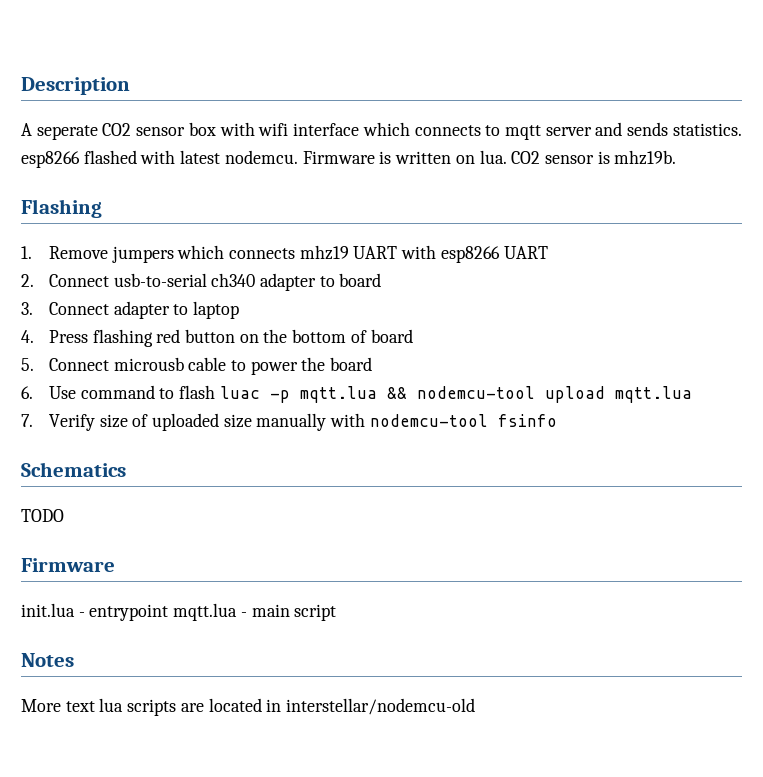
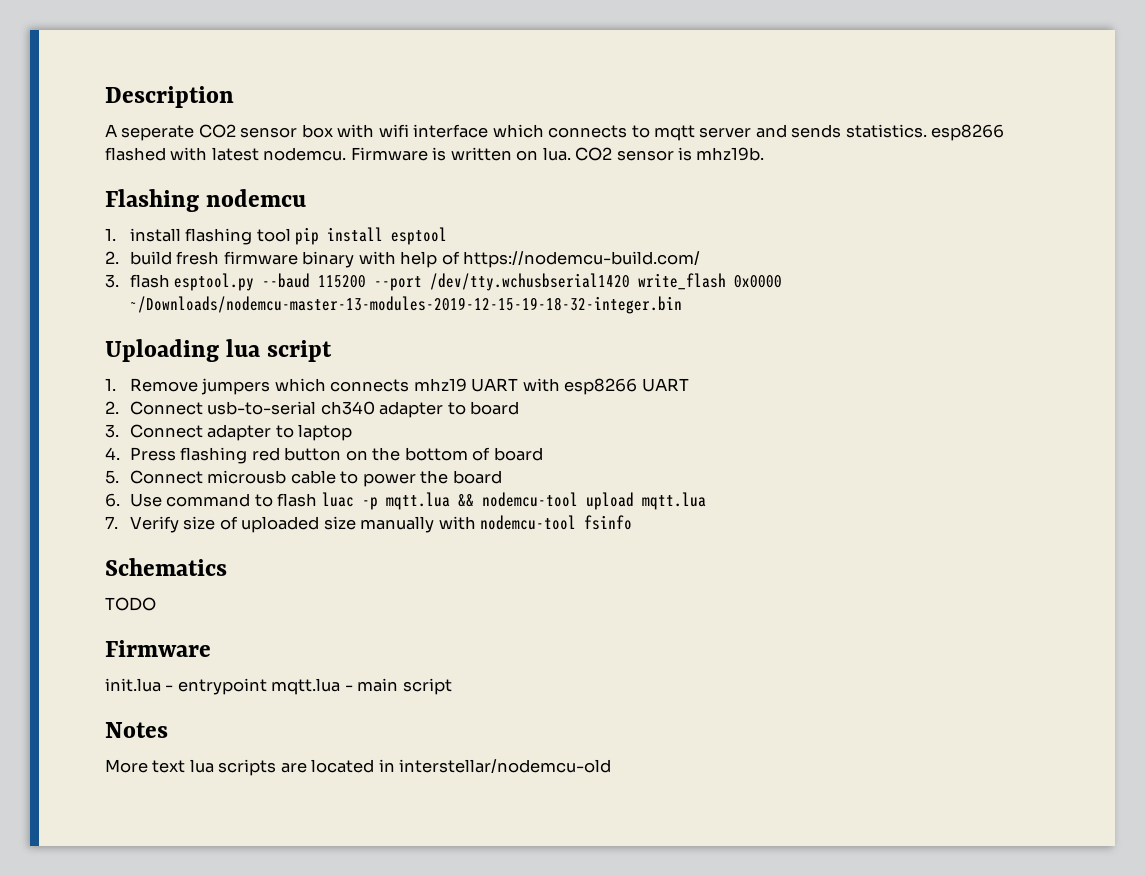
(102, 208) none -> [206,189,307,207] [105,227,448,245] [105,251,701,268] [105,273,783,291] [129,296,682,314] [105,339,333,362] nodemcu // 1. install flashing tool pip install esptool // 2. build fresh firmware binary with help of https://nodemcu-build.com/ // 3. flash esptool.py --baud 115200 --port /dev/tty.wchusbserial1420 write_flash 0x0000 ~/Downloads/nodemcu-master-13-modules-2019-12-15-19-18-32-integer.bin // Uploading lua script

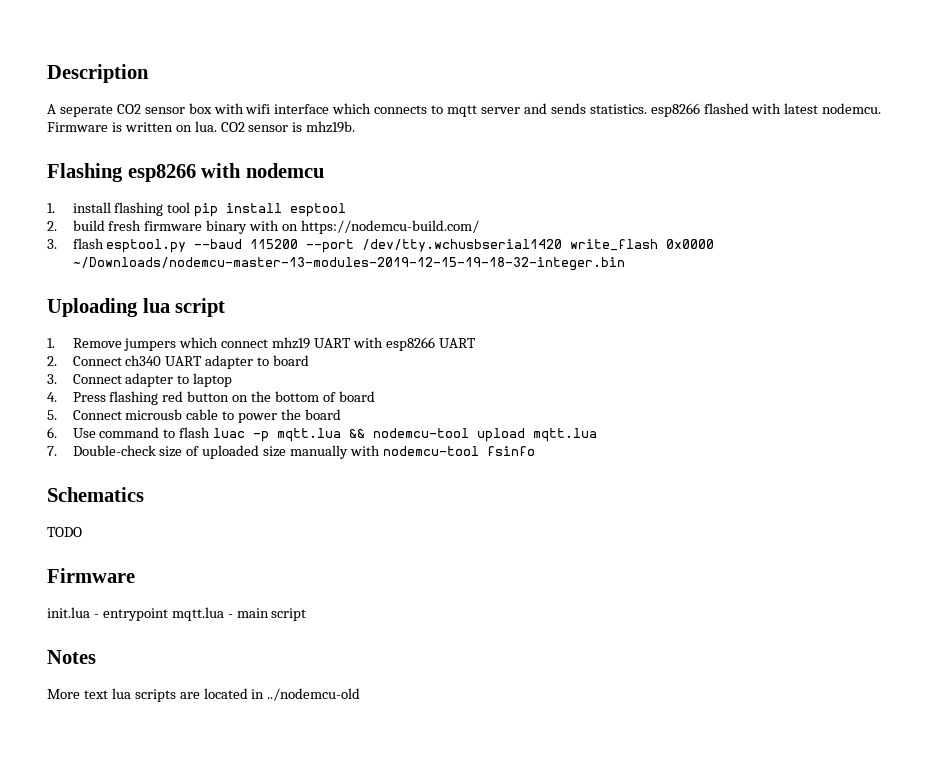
(199, 200) none -> [127,163,242,182] esp8266 with
[400,251,460,268] help of -> [282,224,299,231] on
[330,379,410,392] connects -> [221,339,269,348] connect
[207,401,375,415] usb-to-serial ch340 -> [125,355,203,366] ch340 UART
[129,516,179,533] Verify -> [72,445,156,456] Double-check
[399,759,612,773] interstellar/nodemcu-old -> [267,688,361,701] ../nodemcu-old

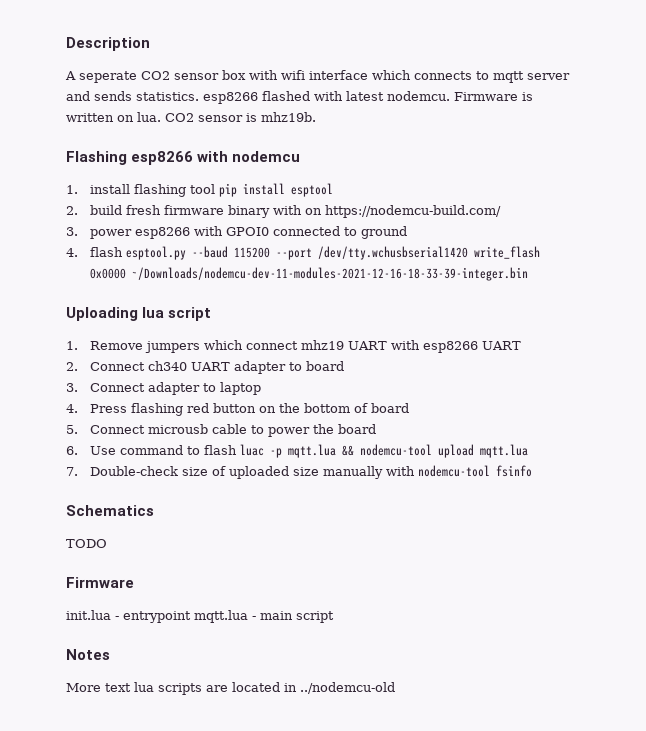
(57, 244) none -> [90,226,408,239] [66,248,78,257] power esp8266 with GPOI0 connected to ground // 4.
[72,257,625,271] ~/Downloads/nodemcu-master-13-modules-2019-12-15-19-18-32-integer.bin -> [132,267,529,281] ~/Downloads/nodemcu-dev-11-modules-2021-12-16-18-33-39-integer.bin

